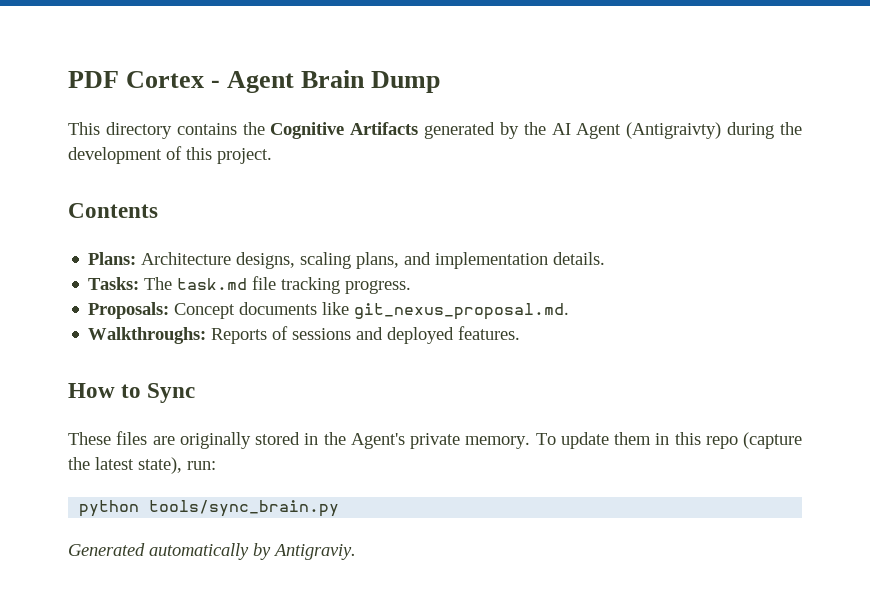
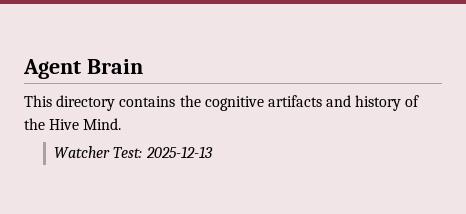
[68,71,221,88] PDF Cortex - -> (23, 69) none
[371,71,441,93] Dump -> (143, 66) none
[270,122,802,139] [68,146,272,164] [68,203,158,218] [88,252,606,269] [88,276,412,294] [88,302,570,320] [88,326,521,344] [68,383,196,403] [68,431,802,449] [68,457,216,474] [79,500,340,517] [68,543,356,560] Cognitive Artifacts generated by the AI Agent (Antigraivty) during the development of this project. // Contents // Plans: Architecture designs, scaling plans, and implementation details. // Tasks: The task.md file tracking progress. // Proposals: Concept documents like git_nexus_proposal.md. // Walkthroughs: Reports of sessions and deployed features. // How to Sync // These files are originally stored in the Agent's private memory. To update them in this repo (capture the latest state), run: // python tools/sync_brain.py // Generated automatically by Antigraviy. -> [204,95,420,111] [24,118,122,130] [54,146,213,158] cognitive artifacts and history of the Hive Mind. // Watcher Test: 2025-12-13

